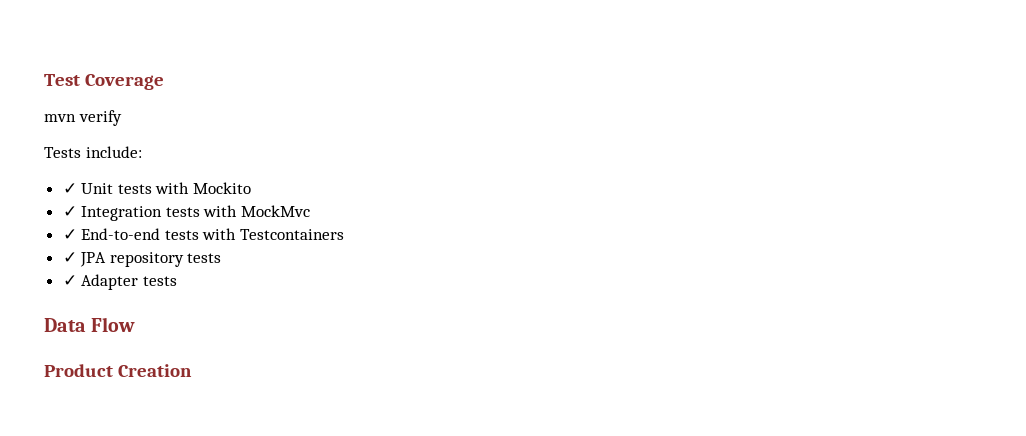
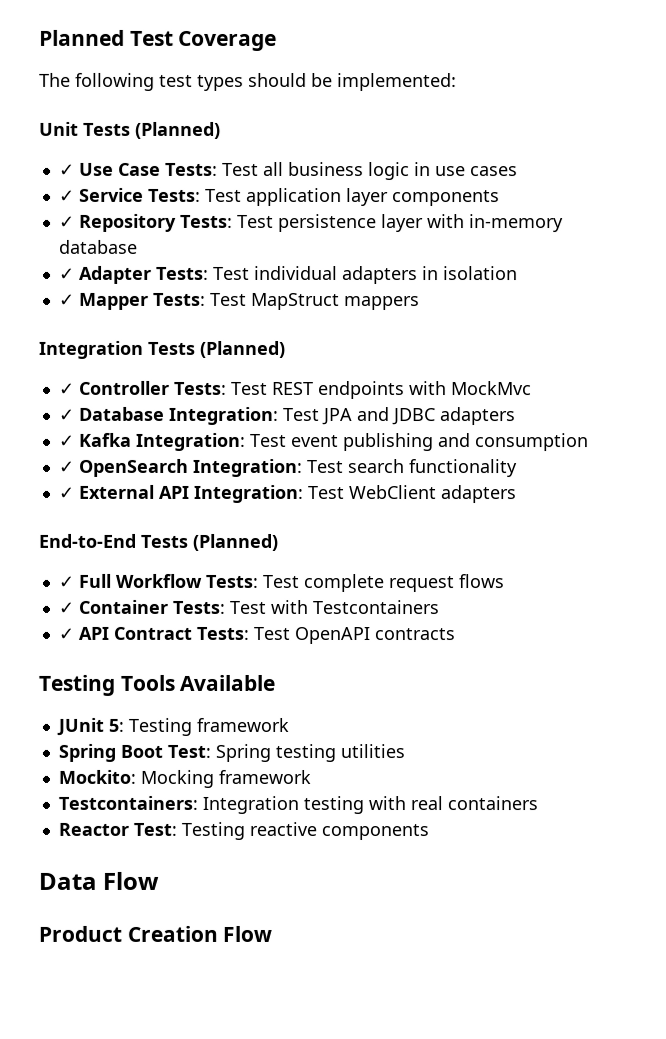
(44, 80) none -> [39,29,125,46] Planned
[44,110,122,126] [44,146,142,158] [62,182,252,194] [62,205,311,221] [62,228,345,240] [62,252,222,267] [62,274,177,290] mvn verify // Tests include: // ✓ Unit tests with Mockito // ✓ Integration tests with MockMvc // ✓ End-to-end tests with Testcontainers // ✓ JPA repository tests // ✓ Adapter tests -> [39,72,457,92] [39,121,221,139] [58,161,518,181] [58,187,500,207] [58,213,564,233] [58,239,138,254] [58,265,518,285] [58,292,420,311] [39,340,286,359] [58,380,532,400] [58,406,516,426] [58,432,589,452] [58,458,518,478] [58,484,517,504] [38,533,278,551] [57,573,504,593] [57,599,439,615] [57,626,455,645] [38,674,276,696] [55,717,289,736] [57,743,405,763] [57,769,311,788] [57,795,538,815] [57,821,429,841] The following test types should be implemented: // Unit Tests (Planned) // ✓ Use Case Tests: Test all business logic in use cases // ✓ Service Tests: Test application layer components // ✓ Repository Tests: Test persistence layer with in-memory database // ✓ Adapter Tests: Test individual adapters in isolation // ✓ Mapper Tests: Test MapStruct mappers // Integration Tests (Planned) // ✓ Controller Tests: Test REST endpoints with MockMvc // ✓ Database Integration: Test JPA and JDBC adapters // ✓ Kafka Integration: Test event publishing and consumption // ✓ OpenSearch Integration: Test search functionality // ✓ External API Integration: Test WebClient adapters // End-to-End Tests (Planned) // ✓ Full Workflow Tests: Test complete request flows // ✓ Container Tests: Test with Testcontainers // ✓ API Contract Tests: Test OpenAPI contracts // Testing Tools Available // JUnit 5: Testing framework // Spring Boot Test: Spring testing utilities // Mockito: Mocking framework // Testcontainers: Integration testing with real containers // Reactor Test: Testing reactive components
(192, 370) none -> [222,925,273,942] Flow

